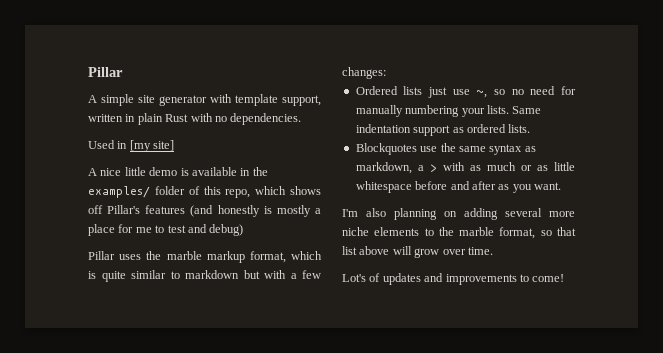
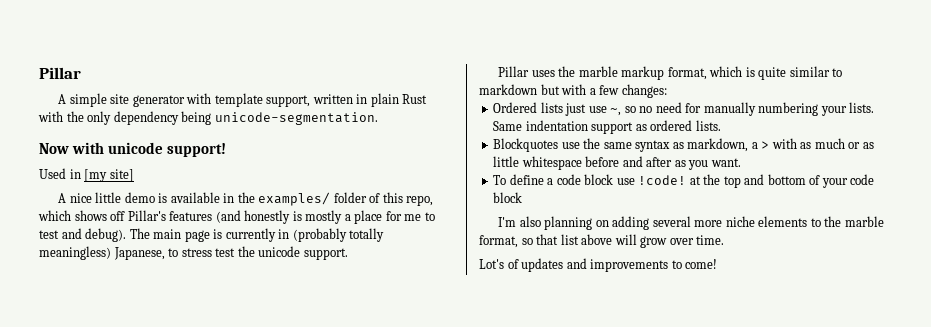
[214,113,302,125] no dependencies. -> [66,111,378,125] [39,142,227,157] the only dependency being unicode-segmentation. // Now with unicode support!
[209,224,244,236] debug) -> [85,228,385,242] [39,246,348,260] debug). The main page is currently in (probably totally meaningless) Japanese, to stress test the unicode support.
(561, 186) none -> [493,174,875,188] [493,192,523,203] // To define a code block use !code! at the top and bottom of your code block

